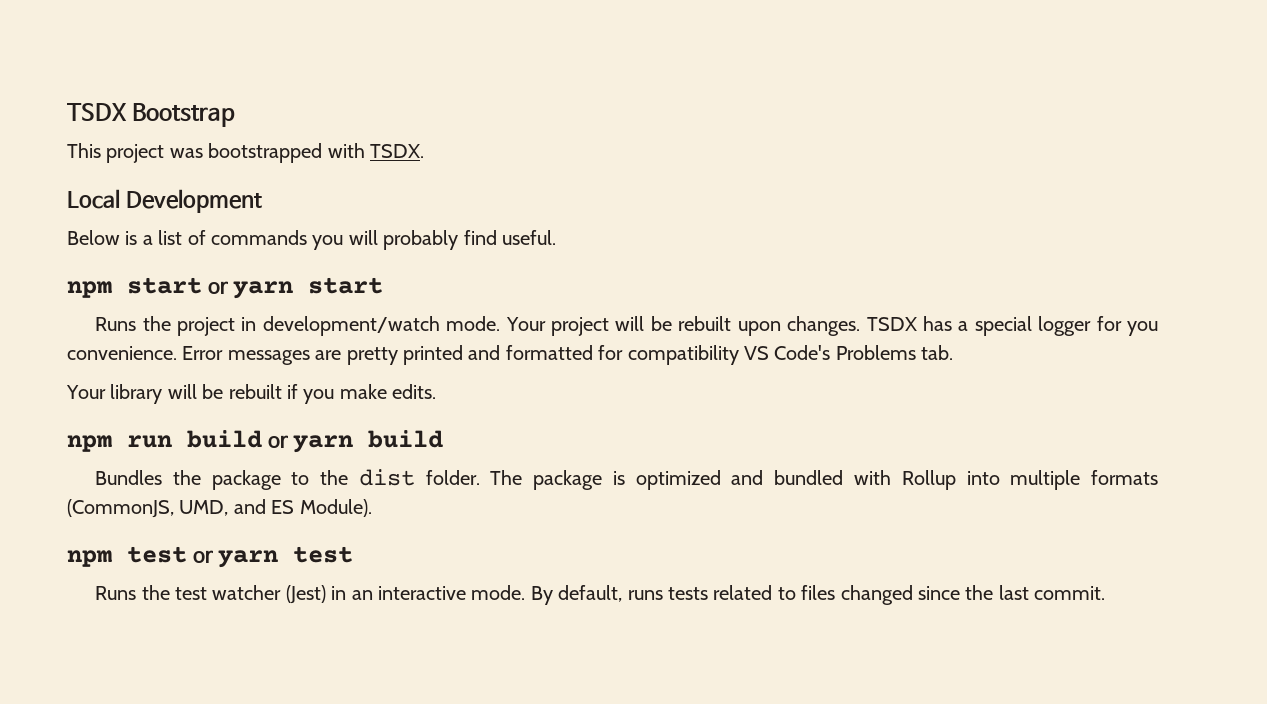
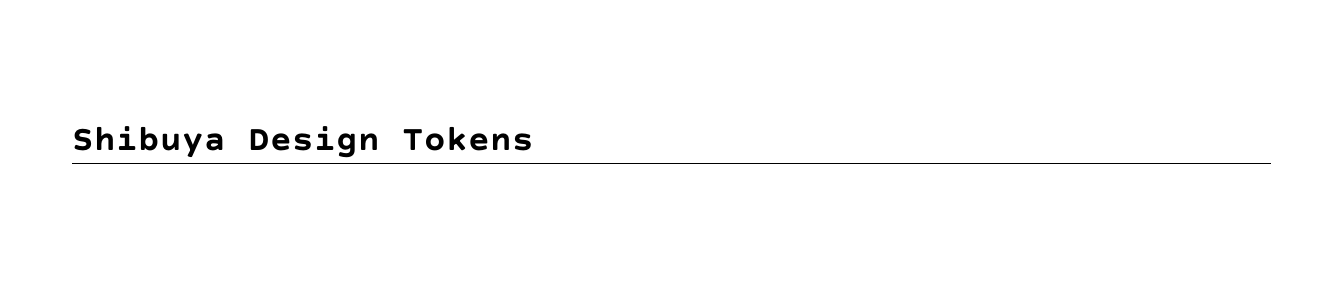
[67,103,236,127] [67,143,424,163] [67,189,262,213] [67,230,556,250] [67,277,384,299] [95,316,1158,336] [67,345,954,365] [66,384,437,404] [67,430,444,453] [95,469,1159,490] [67,499,372,518] [67,546,354,568] [95,585,1106,605] TSDX Bootstrap // This project was bootstrapped with TSDX. // Local Development // Below is a list of commands you will probably find useful. // npm start or yarn start // Runs the project in development/watch mode. Your project will be rebuilt upon changes. TSDX has a special logger for you convenience. Error messages are pretty printed and formatted for compatibility VS Code's Problems tab. // Your library will be rebuilt if you make edits. // npm run build or yarn build // Bundles the package to the dist folder. The package is optimized and bundled with Rollup into multiple formats (CommonJS, UMD, and ES Module). // npm test or yarn test // Runs the test watcher (Jest) in an interactive mode. By default, runs tests related to files changed since the last commit. -> [72,126,534,158] Shibuya Design Tokens

